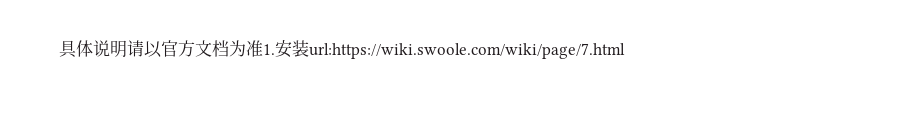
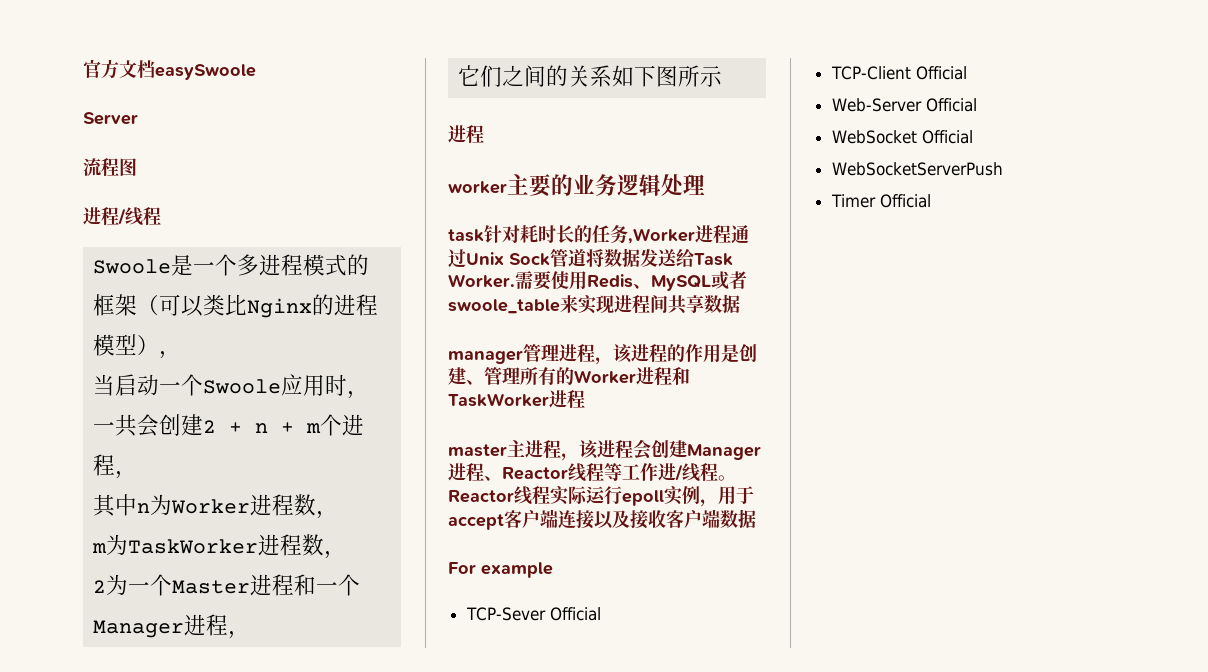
[58,40,625,59] 具体说明请以官方文档为准1.安装url:https://wiki.swoole.com/wiki/page/7.html -> [83,59,256,80] [83,112,138,125] [83,158,137,177] [83,207,161,226] [93,254,370,276] [93,294,379,318] [93,334,182,359] [93,374,370,399] [93,414,365,437] [93,454,138,479] [93,494,339,519] [92,534,347,559] [93,574,361,596] [93,614,251,639] [458,65,723,87] [448,125,484,144] [448,174,705,197] [448,225,749,244] [448,248,733,268] [448,271,747,291] [448,294,740,314] [448,343,757,365] [448,367,690,386] [448,390,585,409] [448,439,761,461] [448,463,736,482] [448,486,754,507] [448,509,756,530] [448,562,553,578] [465,607,601,621] [830,66,967,80] [831,98,977,112] [831,130,973,144] [831,162,1003,176] [830,194,931,208] 官方文档easySwoole // Server // 流程图 // 进程/线程 // Swoole是一个多进程模式的框架（可以类比Nginx的进程模型）， // 当启动一个Swoole应用时，一共会创建2 + n + m个进程， // 其中n为Worker进程数， // m为TaskWorker进程数， // 2为一个Master进程和一个Manager进程， // 它们之间的关系如下图所示 // 进程 // worker主要的业务逻辑处理 // task针对耗时长的任务,Worker进程通过Unix Sock管道将数据发送给Task Worker.需要使用Redis、MySQL或者swoole_table来实现进程间共享数据 // manager管理进程，该进程的作用是创建、管理所有的Worker进程和TaskWorker进程 // master主进程，该进程会创建Manager进程、Reactor线程等工作进/线程。Reactor线程实际运行epoll实例，用于accept客户端连接以及接收客户端数据 // For example // TCP-Sever Official // TCP-Client Official // Web-Server Official // WebSocket Official // WebSocketServerPush // Timer Official

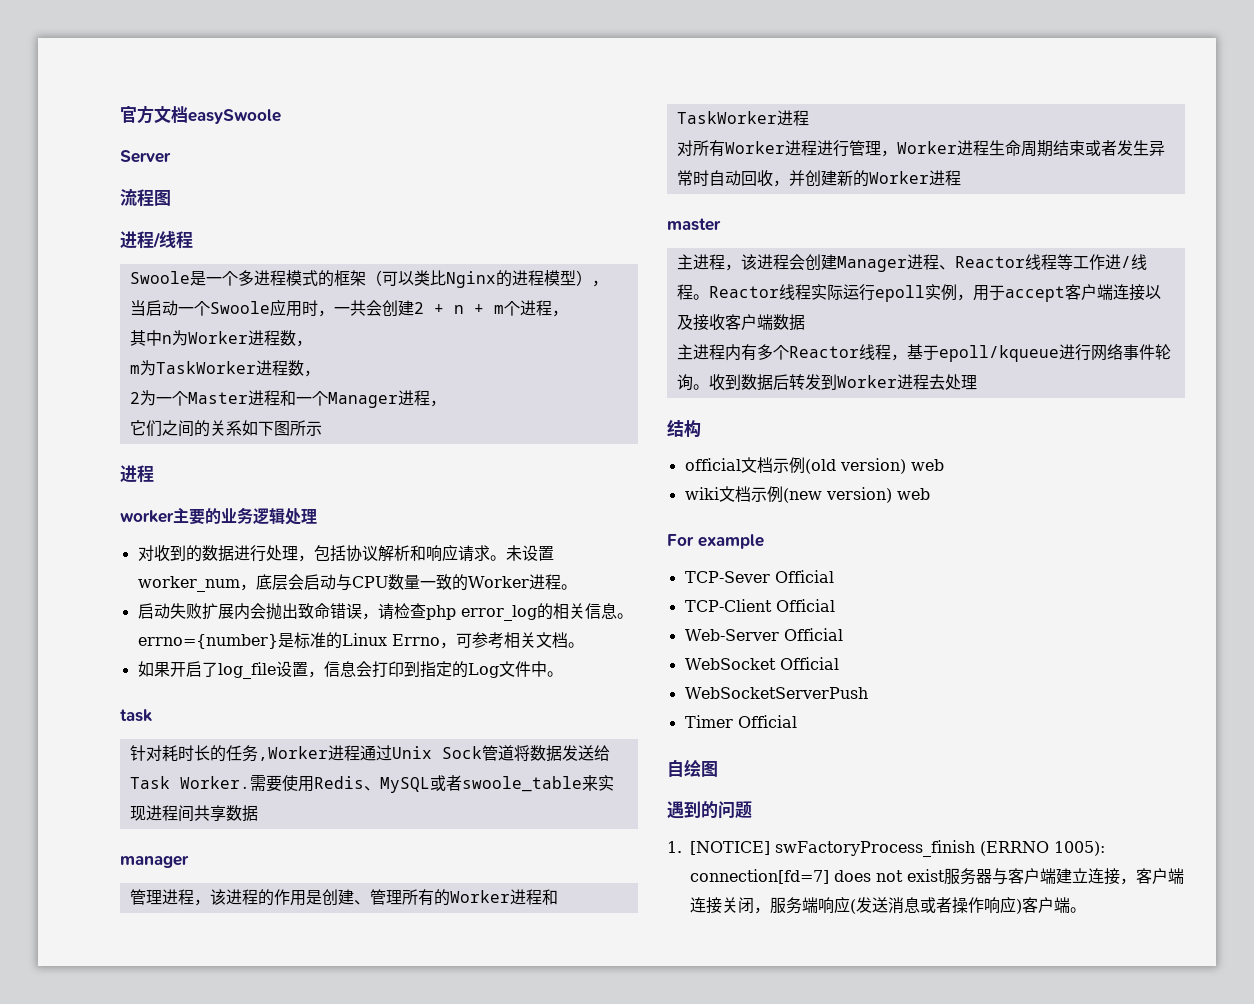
(705, 184) none -> [137,544,554,562] [137,574,577,592] [137,603,633,621] [137,632,584,649] [137,661,563,679] // 对收到的数据进行处理，包括协议解析和响应请求。未设置worker_num，底层会启动与CPU数量一致的Worker进程。 // 启动失败扩展内会抛出致命错误，请检查php error_log的相关信息。errno={number}是标准的Linux Errno，可参考相关文档。 // 如果开启了log_file设置，信息会打印到指定的Log文件中。
(484, 235) none -> (152, 715) //
(523, 357) none -> (189, 861) //
(585, 399) none -> [676,140,1165,157] [676,170,961,187] // 对所有Worker进程进行管理，Worker进程生命周期结束或者发生异常时自动回收，并创建新的Worker进程
(507, 450) none -> (721, 224) //
(756, 518) none -> [676,343,1171,362] [676,374,977,391] [667,419,701,437] [684,457,944,474] [684,486,930,503] // 主进程内有多个Reactor线程，基于epoll/kqueue进行网络事件轮询。收到数据后转发到Worker进程去处理 // 结构 // official文档示例(old version) web // wiki文档示例(new version) web
(931, 201) none -> [667,759,718,777] [667,801,752,819] [667,840,1105,857] [690,868,1184,885] [690,896,1086,914] // 自绘图 // 遇到的问题 // 1. [NOTICE] swFactoryProcess_finish (ERRNO 1005): connection[fd=7] does not exist服务器与客户端建立连接，客户端连接关闭，服务端响应(发送消息或者操作响应)客户端。

